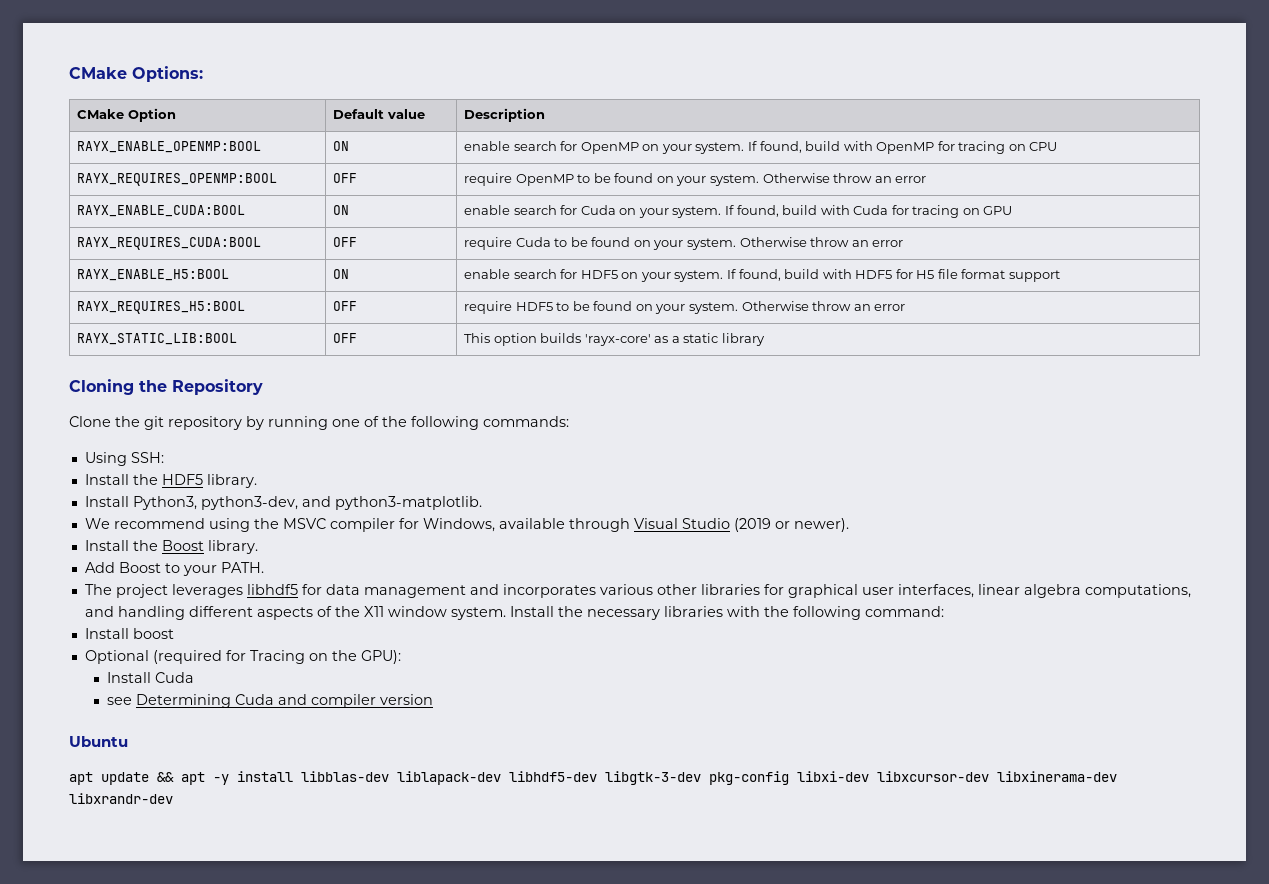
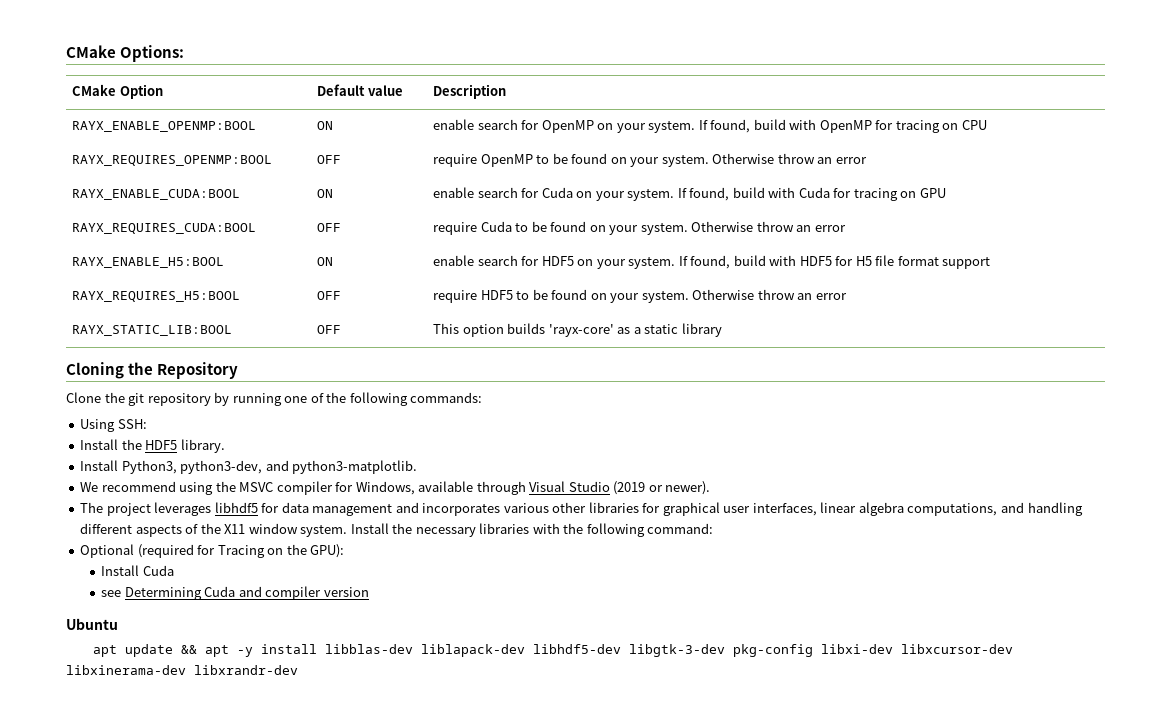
[84,540,258,554] [84,562,264,576] // Install the Boost library. // Add Boost to your PATH. -> (711, 488) none
[84,628,174,639] // Install boost -> (714, 528) none

